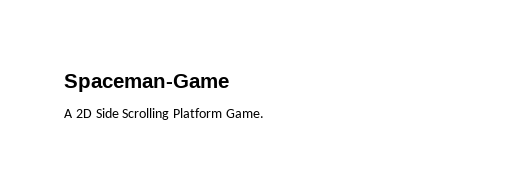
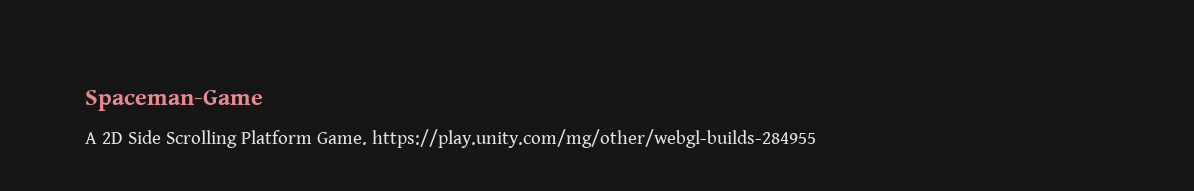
(264, 113) none -> [371,129,816,148] https://play.unity.com/mg/other/webgl-builds-284955

